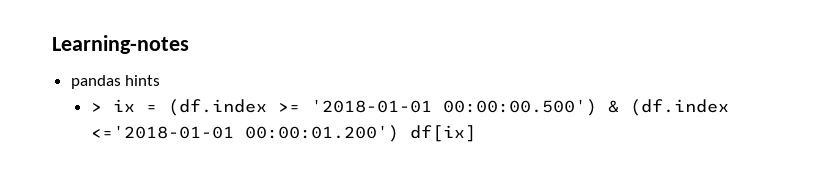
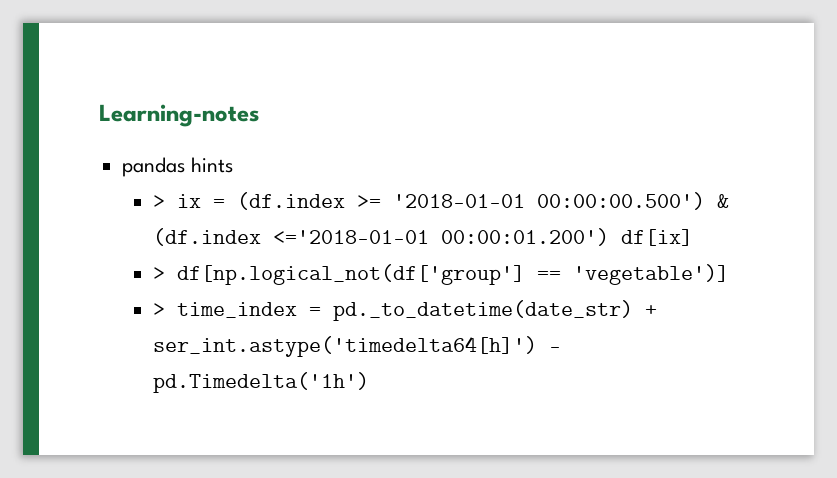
(476, 133) none -> [153,264,730,285] [153,300,658,321] [153,336,562,357] [153,372,370,393] // > df[np.logical_not(df['group'] == 'vegetable')] // > time_index = pd._to_datetime(date_str) + ser_int.astype('timedelta64[h]') - pd.Timedelta('1h')

